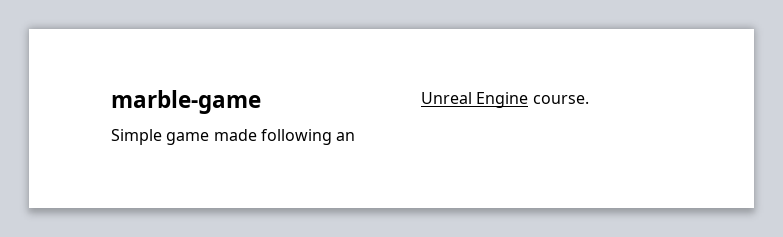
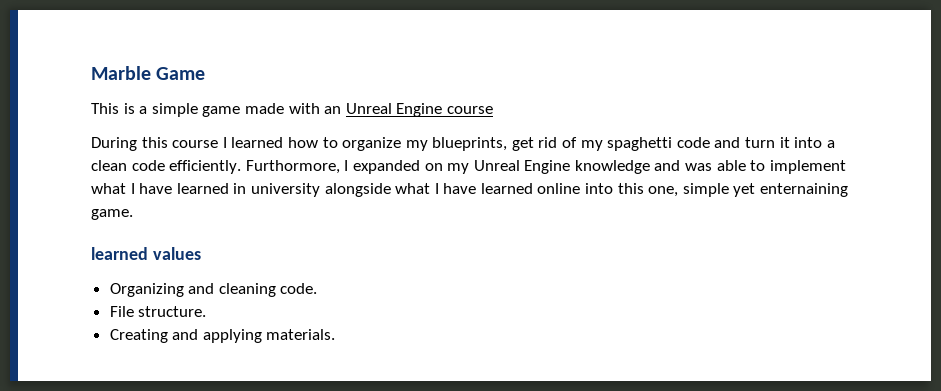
[111,90,261,114] [111,129,162,145] marble-game // Simple -> [91,66,206,80] [91,103,198,117] Marble Game // This is a simple
[260,129,332,145] following -> [288,103,320,114] with
[532,95,589,104] course. -> [446,106,493,114] [91,137,835,151] [91,160,846,174] [91,183,849,197] [91,209,133,220] [91,247,201,260] [109,283,318,297] [109,306,207,317] [109,329,336,343] course // During this course I learned how to organize my blueprints, get rid of my spaghetti code and turn it into a clean code efficiently. Furthormore, I expanded on my Unreal Engine knowledge and was able to implement what I have learned in university alongside what I have learned online into this one, simple yet enternaining game. // learned values // Organizing and cleaning code. // File structure. // Creating and applying materials.

